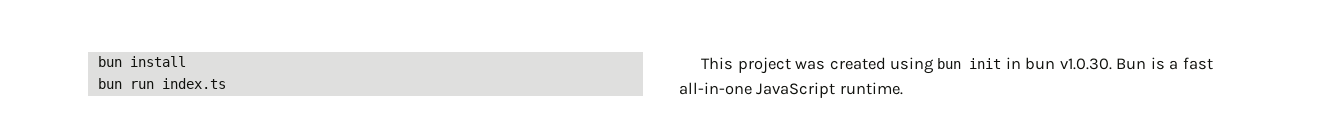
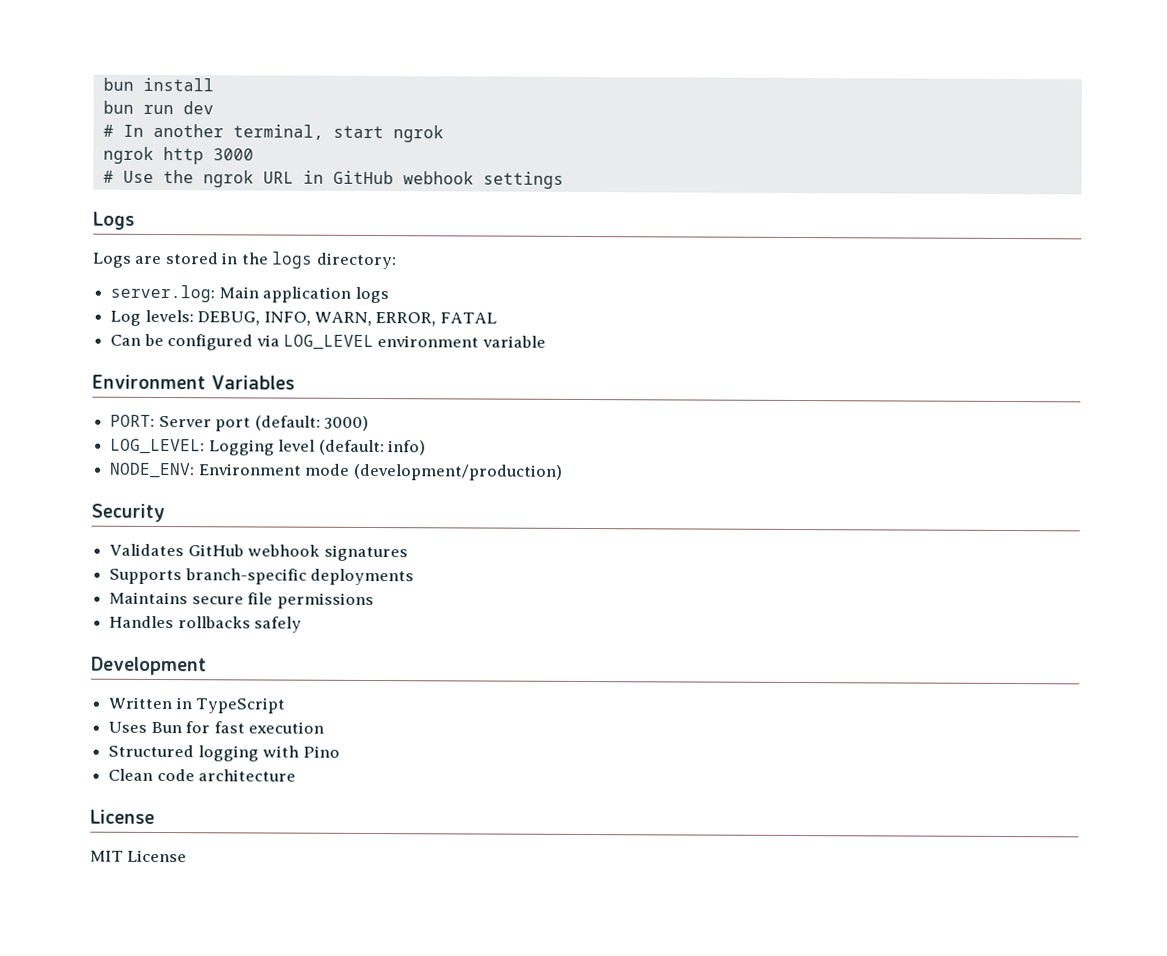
[161,78,226,89] [701,57,1213,74] [679,82,903,98] index.ts // This project was created using bun init in bun v1.0.30. Bun is a fast all-in-one JavaScript runtime. -> [182,101,214,115] [102,123,444,143] [102,146,254,165] [102,170,564,189] [93,211,135,230] [92,251,397,270] [110,284,389,304] [110,309,497,327] [110,333,546,351] [92,374,295,390] [110,414,369,432] [110,438,426,456] [109,462,563,481] [91,503,165,523] [109,543,408,562] [109,568,415,586] [109,591,374,610] [109,615,303,633] [91,656,207,676] [108,696,286,714] [108,721,324,734] [108,744,340,762] [108,768,297,782] [90,809,155,824] [90,849,188,863] dev // # In another terminal, start ngrok // ngrok http 3000 // # Use the ngrok URL in GitHub webhook settings // Logs // Logs are stored in the logs directory: // server.log: Main application logs // Log levels: DEBUG, INFO, WARN, ERROR, FATAL // Can be configured via LOG_LEVEL environment variable // Environment Variables // PORT: Server port (default: 3000) // LOG_LEVEL: Logging level (default: info) // NODE_ENV: Environment mode (development/production) // Security // Validates GitHub webhook signatures // Supports branch-specific deployments // Maintains secure file permissions // Handles rollbacks safely // Development // Written in TypeScript // Uses Bun for fast execution // Structured logging with Pino // Clean code architecture // License // MIT License

